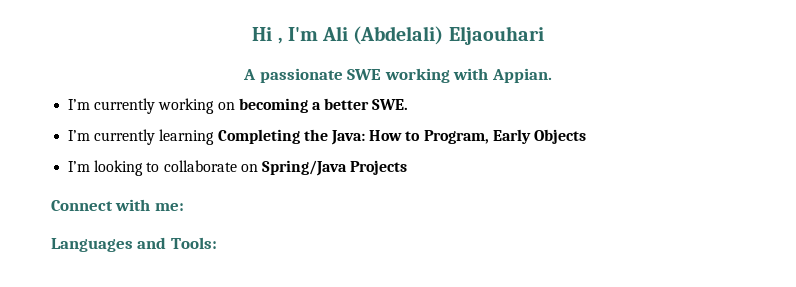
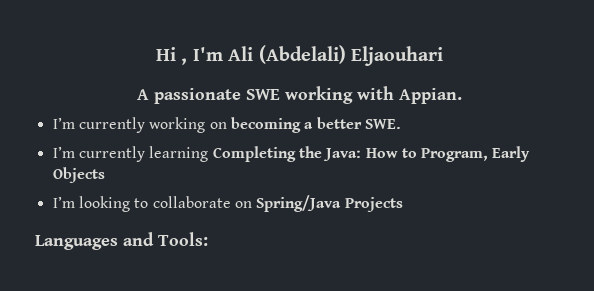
[51,199,184,211] // Connect with me: -> (403, 204) none

